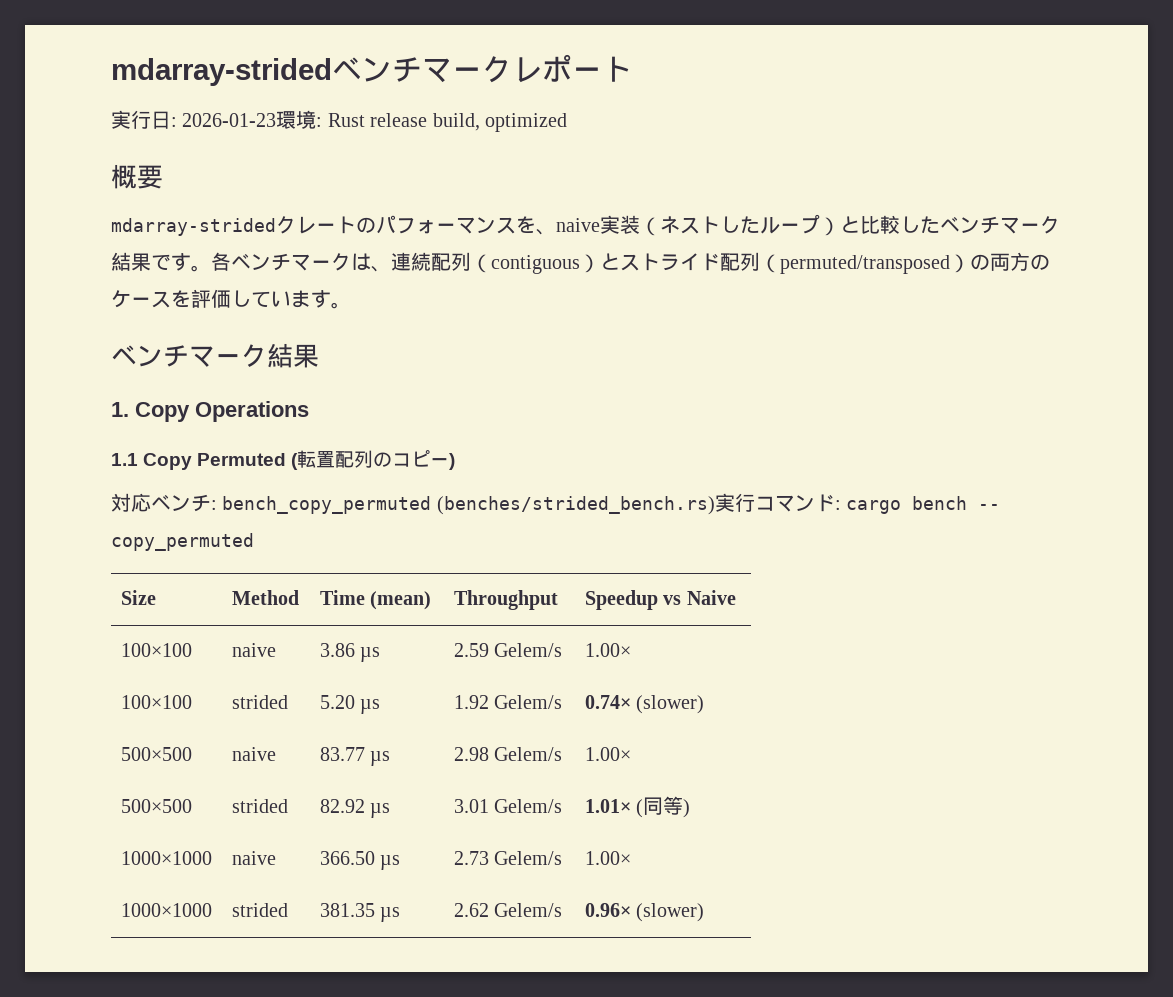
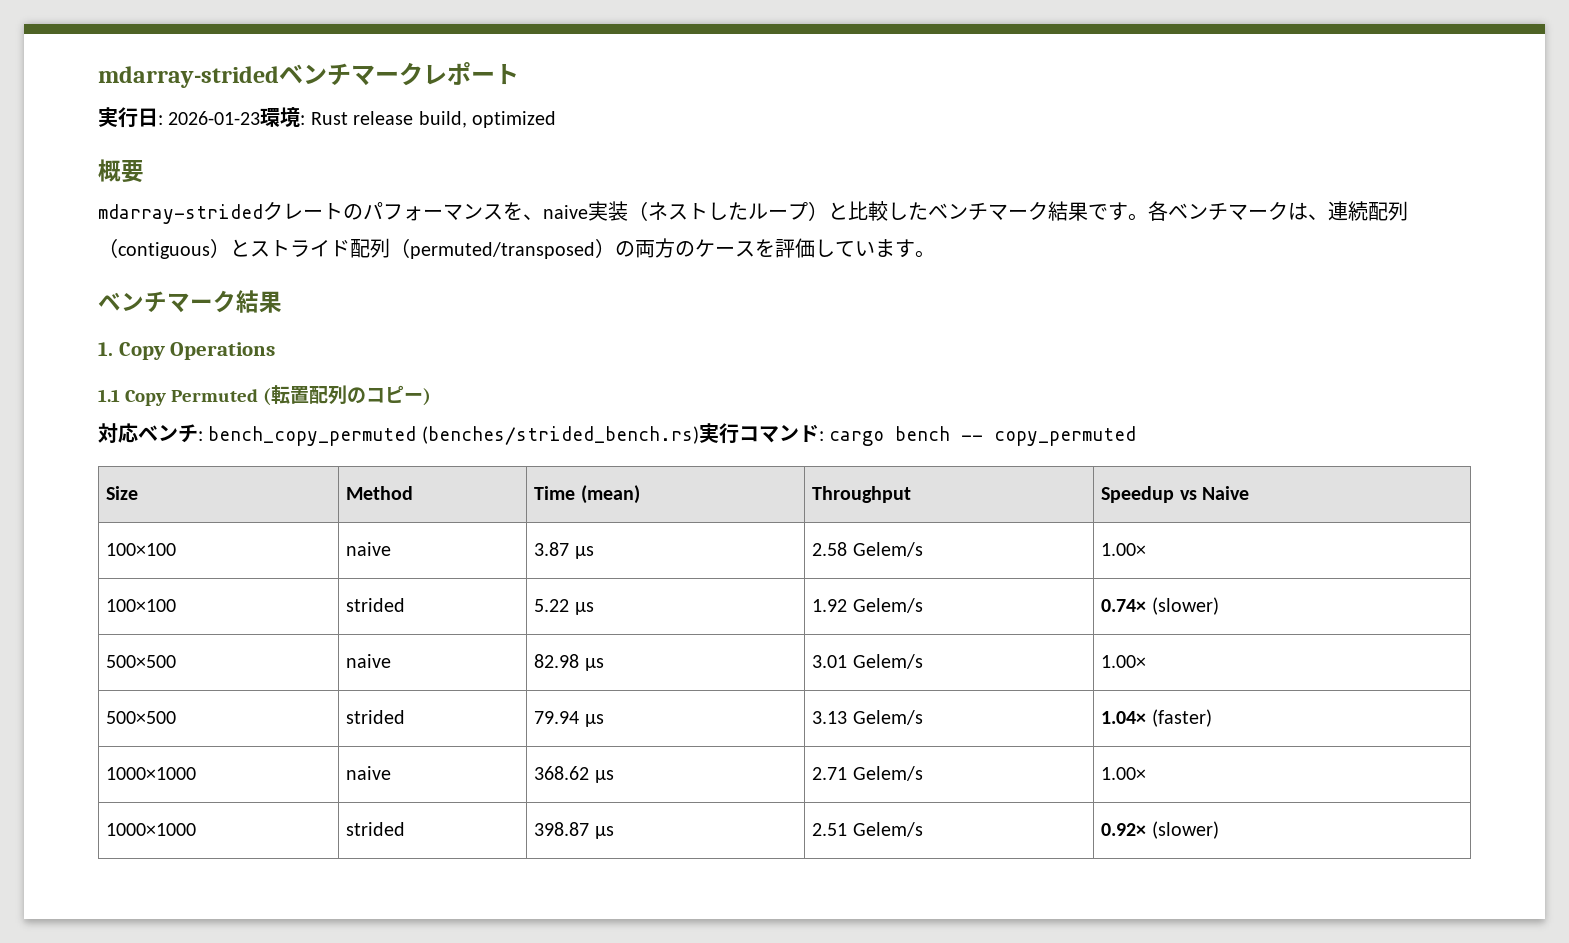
[319,643,381,662] [453,643,489,657] 3.86 µs | 2.59 -> [534,542,594,559] [812,542,848,556] 3.87 µs | 2.58
[319,695,355,709] 5.20 -> [534,599,570,612] 5.22
[319,747,391,766] [453,747,489,761] 83.77 µs | 2.98 -> [534,654,604,671] [812,655,848,668] 82.98 µs | 3.01
[319,799,391,818] [453,799,563,813] [584,796,691,818] 82.92 µs | 3.01 Gelem/s | 1.01× (同等) -> [534,711,604,727] [812,710,923,725] [1101,709,1212,727] 79.94 µs | 3.13 Gelem/s | 1.04× (faster)
[319,851,401,870] [453,851,489,865] 366.50 µs | 2.73 -> [534,766,614,783] [812,767,848,780] 368.62 µs | 2.71
[319,903,401,922] [453,903,563,917] [584,903,631,917] 381.35 µs | 2.62 Gelem/s | 0.96× -> [534,822,614,839] [812,822,923,837] [1101,823,1147,836] 398.87 µs | 2.51 Gelem/s | 0.92×

